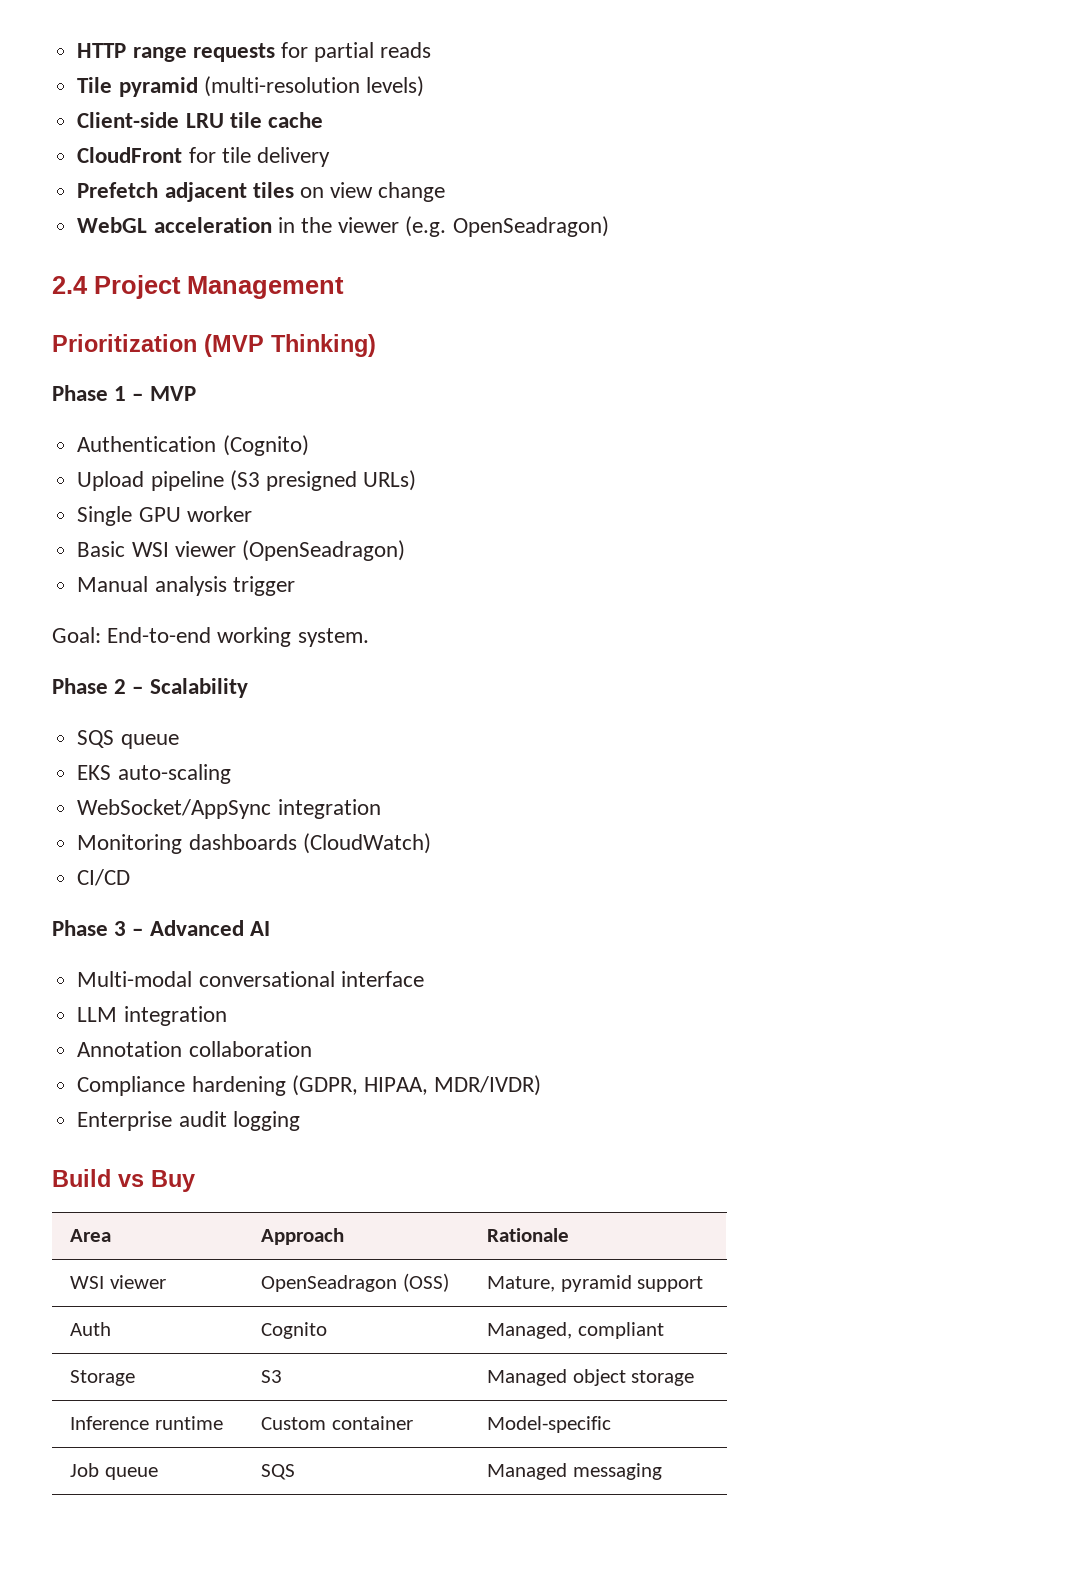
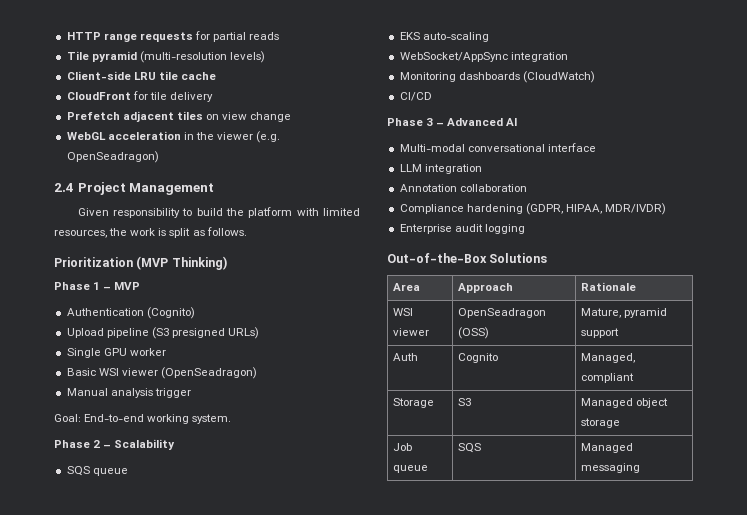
(344, 287) none -> [77,207,360,218] [54,227,247,238] // Given responsibility to build the platform with limited resources, the work is split as follows.
[52,1169,195,1192] Build vs Buy -> [387,253,548,263] Out-of-the-Box Solutions
[70,1416,223,1430] [261,1416,413,1430] [487,1416,612,1433] // Inference runtime | Custom container | Model-specific -> (621, 423) none

